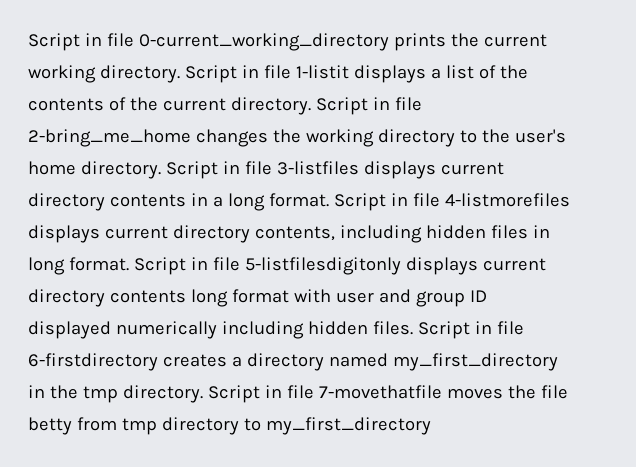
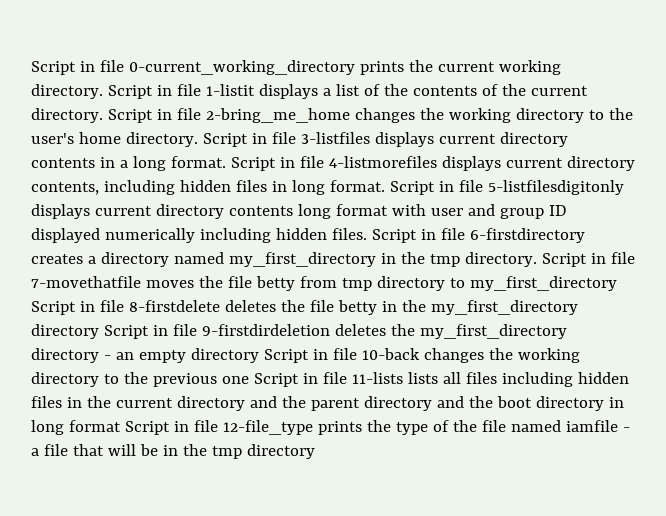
(431, 426) none -> [31,300,578,315] [31,324,567,339] [31,348,580,363] [31,372,629,387] [31,396,624,411] [31,420,630,435] [31,444,315,459] Script in file 8-firstdelete deletes the file betty in the my_first_directory directory Script in file 9-firstdirdeletion deletes the my_first_directory directory - an empty directory Script in file 10-back changes the working directory to the previous one Script in file 11-lists lists all files including hidden files in the current directory and the parent directory and the boot directory in long format Script in file 12-file_type prints the type of the file named iamfile - a file that will be in the tmp directory

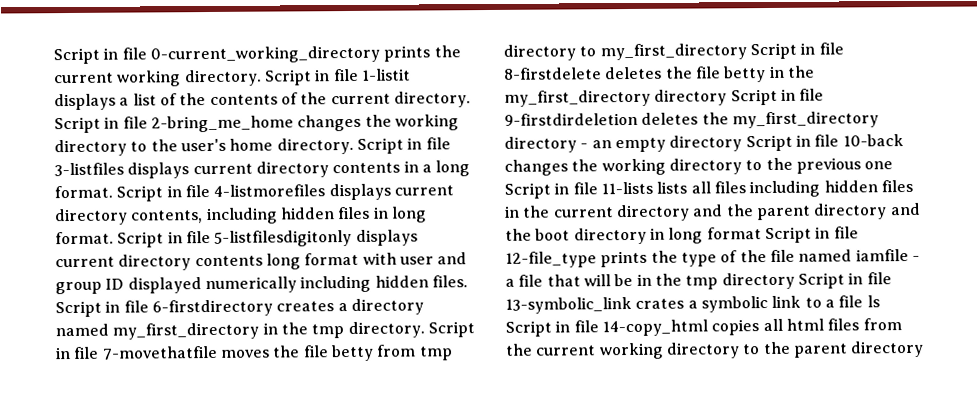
(315, 451) none -> [797,272,892,289] [505,295,880,314] [505,318,902,337] [505,340,925,360] Script in file 13-symbolic_link crates a symbolic link to a file ls Script in file 14-copy_html copies all html files from the current working directory to the parent directory

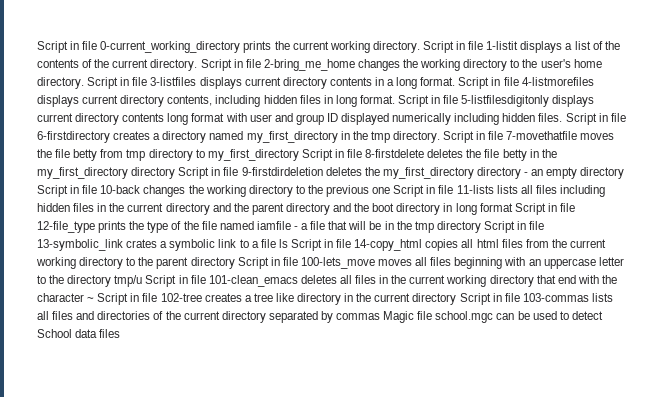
(925, 349) none -> [237,257,624,269] [37,275,617,287] [37,293,613,305] [37,311,603,323] [37,329,121,338] Script in file 100-lets_move moves all files beginning with an uppercase letter to the directory tmp/u Script in file 101-clean_emacs deletes all files in the current working directory that end with the character ~ Script in file 102-tree creates a tree like directory in the current directory Script in file 103-commas lists all files and directories of the current directory separated by commas Magic file school.mgc can be used to detect School data files

